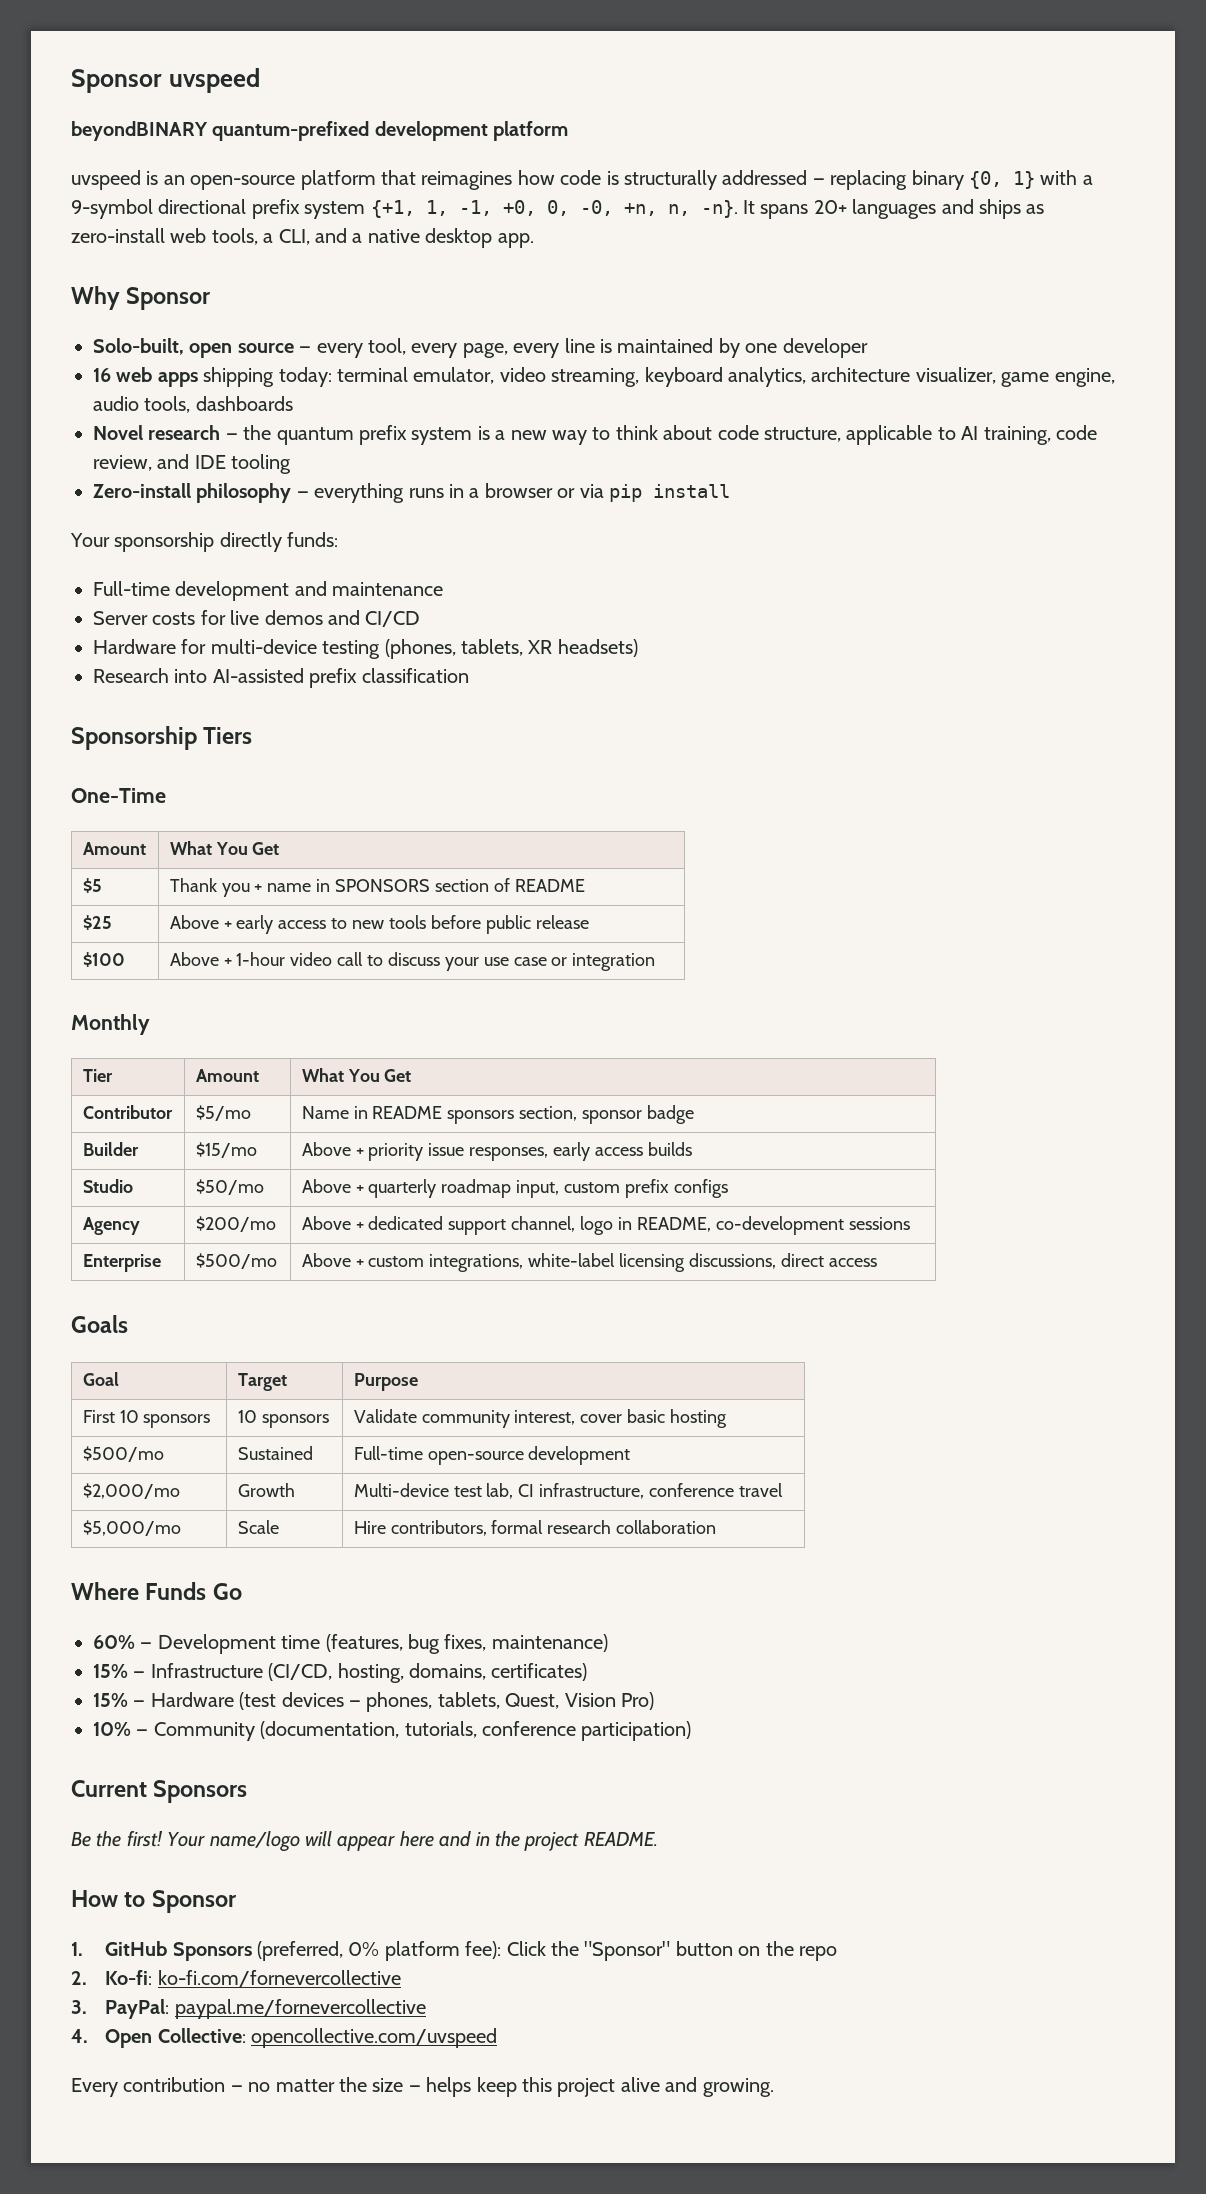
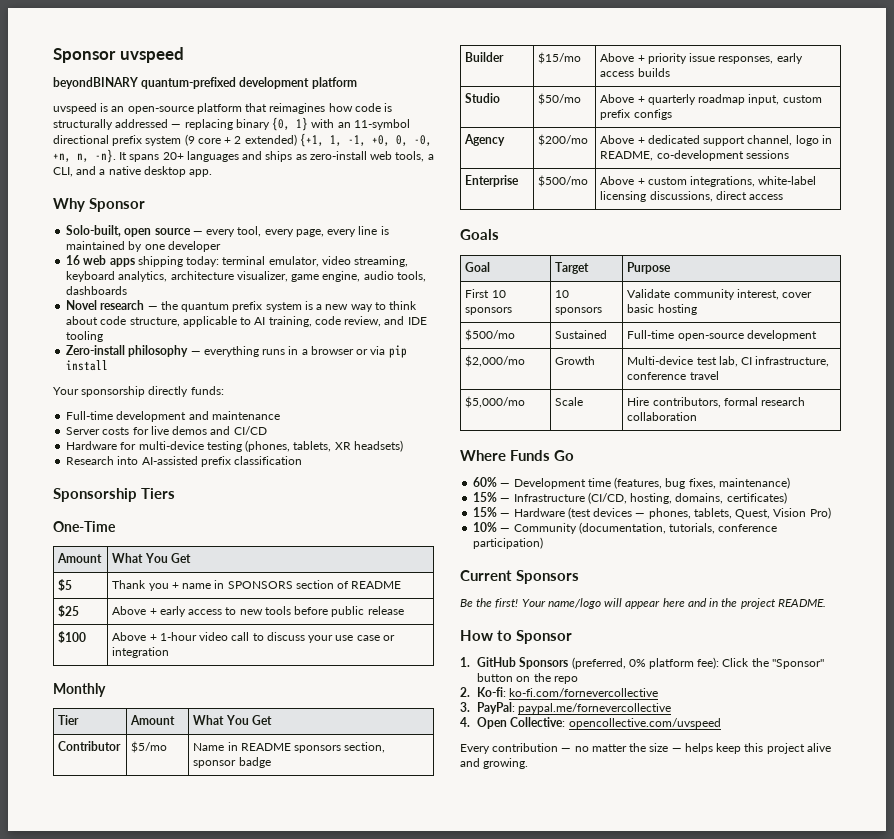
[1082,175,1093,185] [71,199,153,219] a 9-symbol -> [337,119,410,130] an 11-symbol
(366, 210) none -> [184,134,297,146] (9 core + 2 extended)

